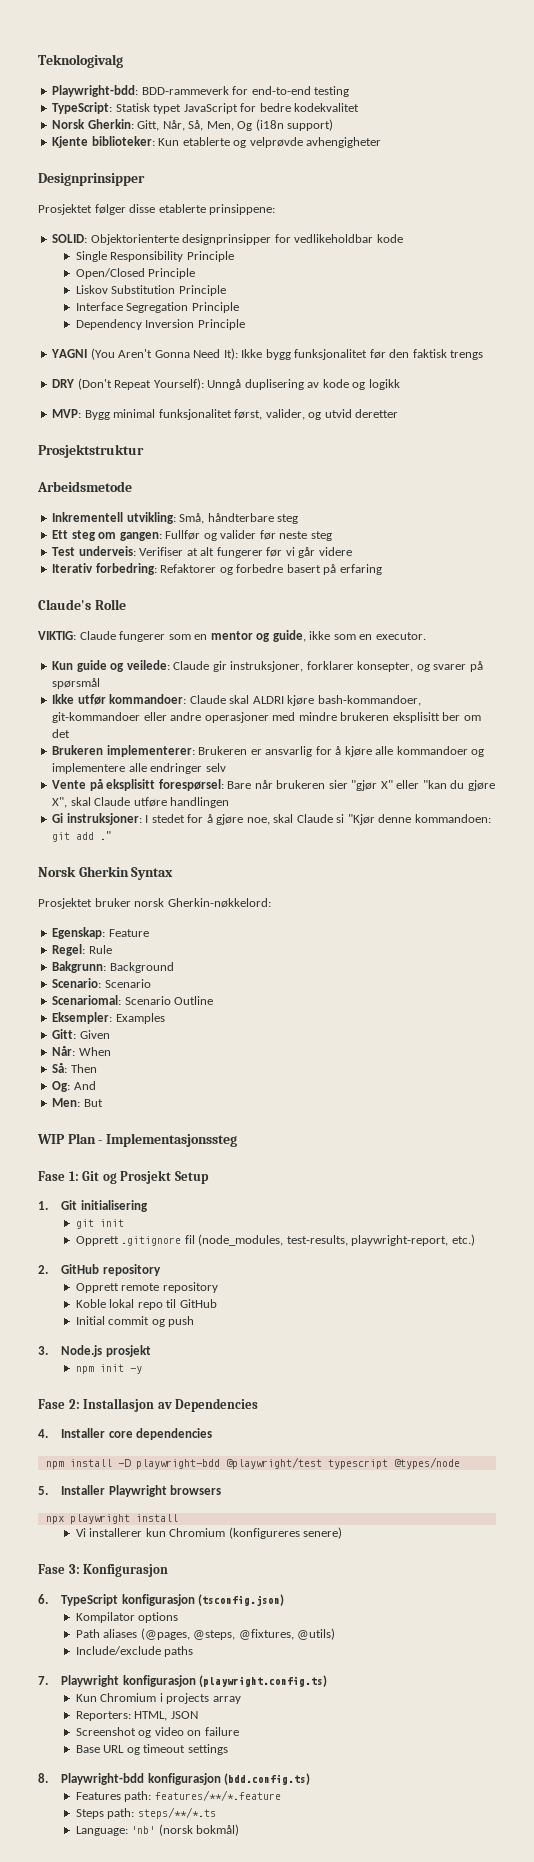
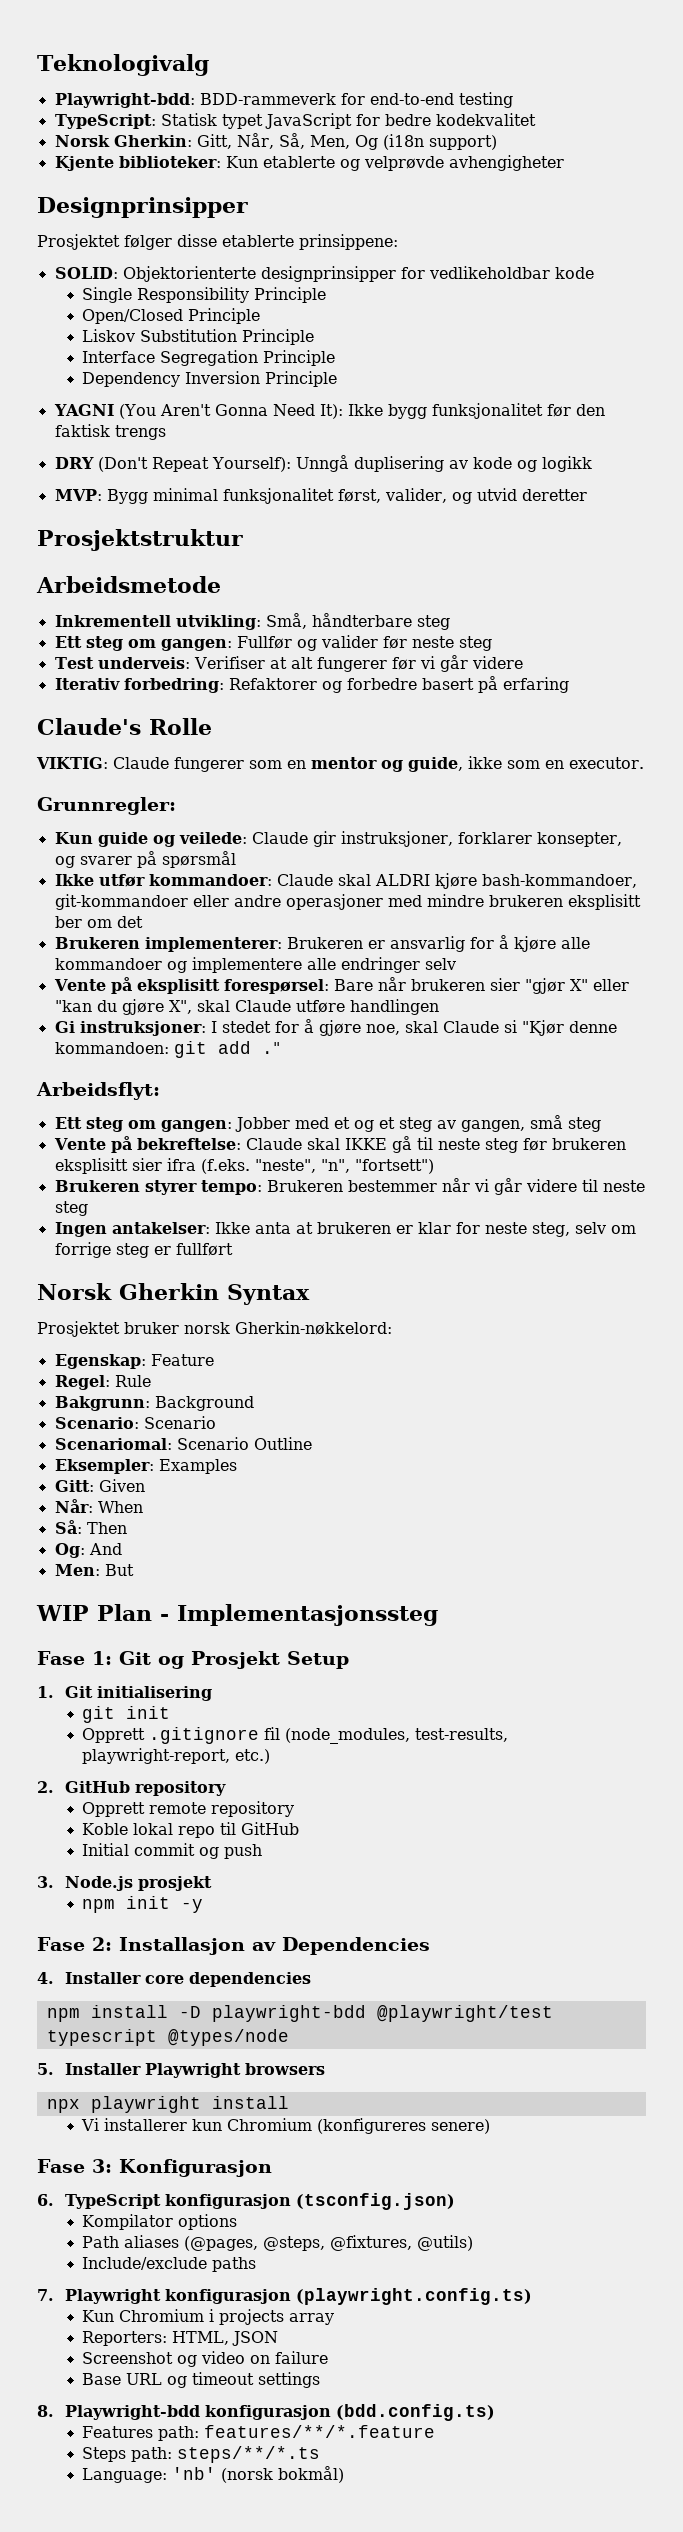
(426, 636) none -> [37,797,176,815] // Grunnregler:
(112, 835) none -> [36,1082,160,1100] [54,1115,601,1132] [53,1136,626,1153] [54,1158,434,1174] [54,1178,645,1195] [54,1201,88,1216] [54,1222,636,1237] [54,1242,233,1258] // Arbeidsflyt: // Ett steg om gangen: Jobber med et og et steg av gangen, små steg // Vente på bekreftelse: Claude skal IKKE gå til neste steg før brukeren eksplisitt sier ifra (f.eks. "neste", "n", "fortsett") // Brukeren styrer tempo: Brukeren bestemmer når vi går videre til neste steg // Ingen antakelser: Ikke anta at brukeren er klar for neste steg, selv om forrige steg er fullført

